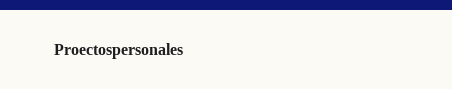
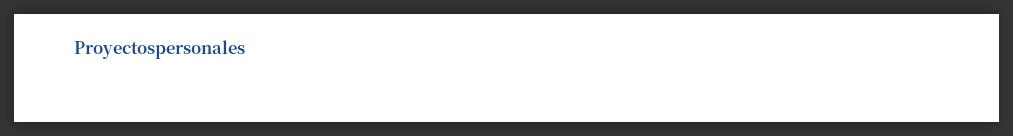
[54,43,183,59] Proectospersonales -> [74,40,245,59] Proyectospersonales

